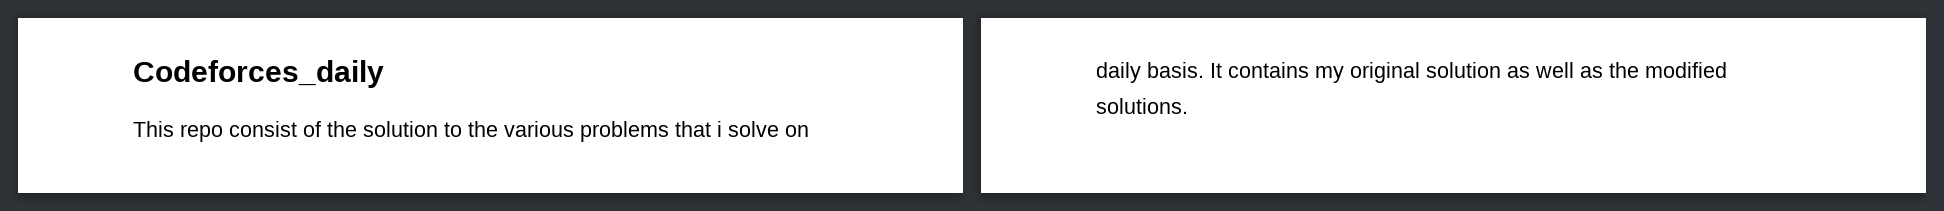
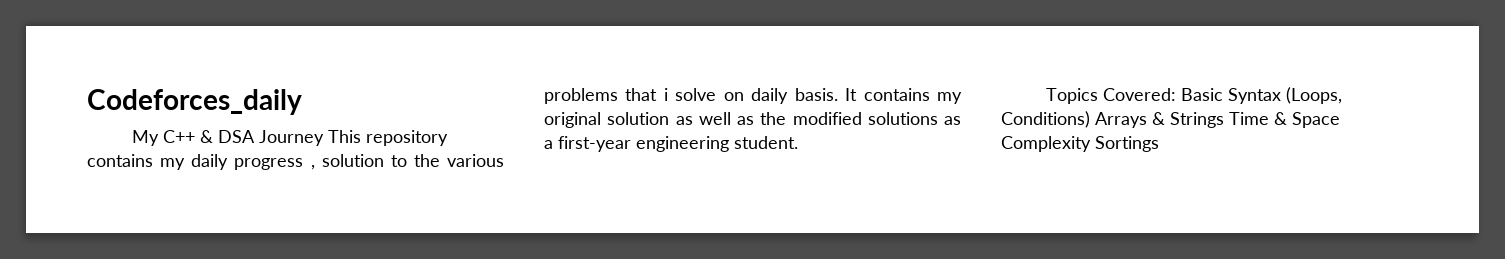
[133,121,357,142] This repo consist of the -> [131,130,448,146] [87,154,315,170] My C++ & DSA Journey This repository contains my daily progress ,
[1096,98,1188,114] solutions. -> [867,112,961,125] [544,136,798,152] [1045,87,1342,104] [1001,111,1340,128] [1001,136,1159,152] solutions as a first-year engineering student. // Topics Covered: Basic Syntax (Loops, Conditions) Arrays & Strings Time & Space Complexity Sortings

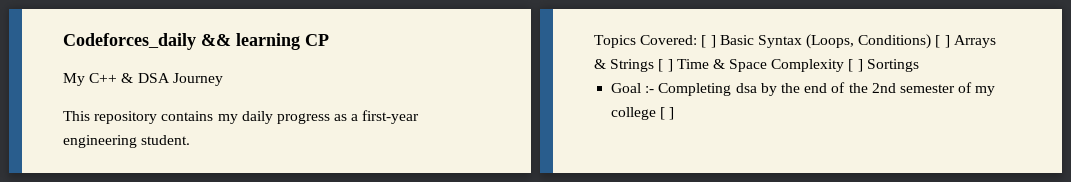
(302, 102) none -> [201,33,329,50] && learning CP
(324, 138) none -> (223, 79) //
[310,154,504,170] [544,88,963,104] [544,112,938,128] , solution to the various problems that i solve on daily basis. It contains my original solution as well as the modified solutions -> (330, 118) none
(1176, 94) none -> [701,35,716,48] [ ]
(1090, 119) none -> [935,35,950,48] [ ]
(1224, 120) none -> [658,59,673,72] [ ]
(1091, 144) none -> [848,59,863,72] [ ]
(1159, 144) none -> [611,82,996,96] [611,107,675,120] // Goal :- Completing dsa by the end of the 2nd semester of my college [ ]

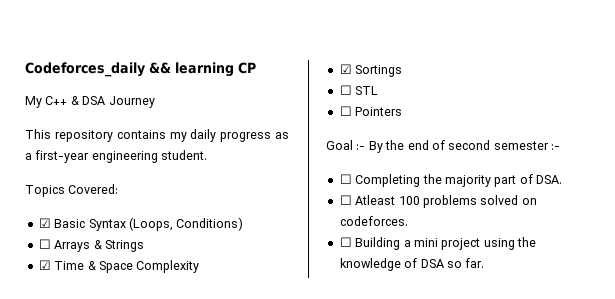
[701,35,716,48] [ ] -> [38,218,51,228] // ☑
[935,35,950,48] [ ] -> [38,239,51,249] // ☐
[658,59,673,72] [ ] -> [38,260,51,270] // ☑
[848,59,863,72] [ ] -> [339,64,352,74] // ☑
[611,82,996,96] [611,107,675,120] Goal :- Completing dsa by the end of the 2nd semester of my college [ ] -> [339,85,379,95] [339,106,403,116] [326,140,560,153] [339,174,562,187] [339,195,537,208] [339,216,408,226] [339,237,536,250] [339,258,485,271] ☐ STL // ☐ Pointers // Goal :- By the end of second semester :- // ☐ Completing the majority part of DSA. // ☐ Atleast 100 problems solved on codeforces. // ☐ Building a mini project using the knowledge of DSA so far.

